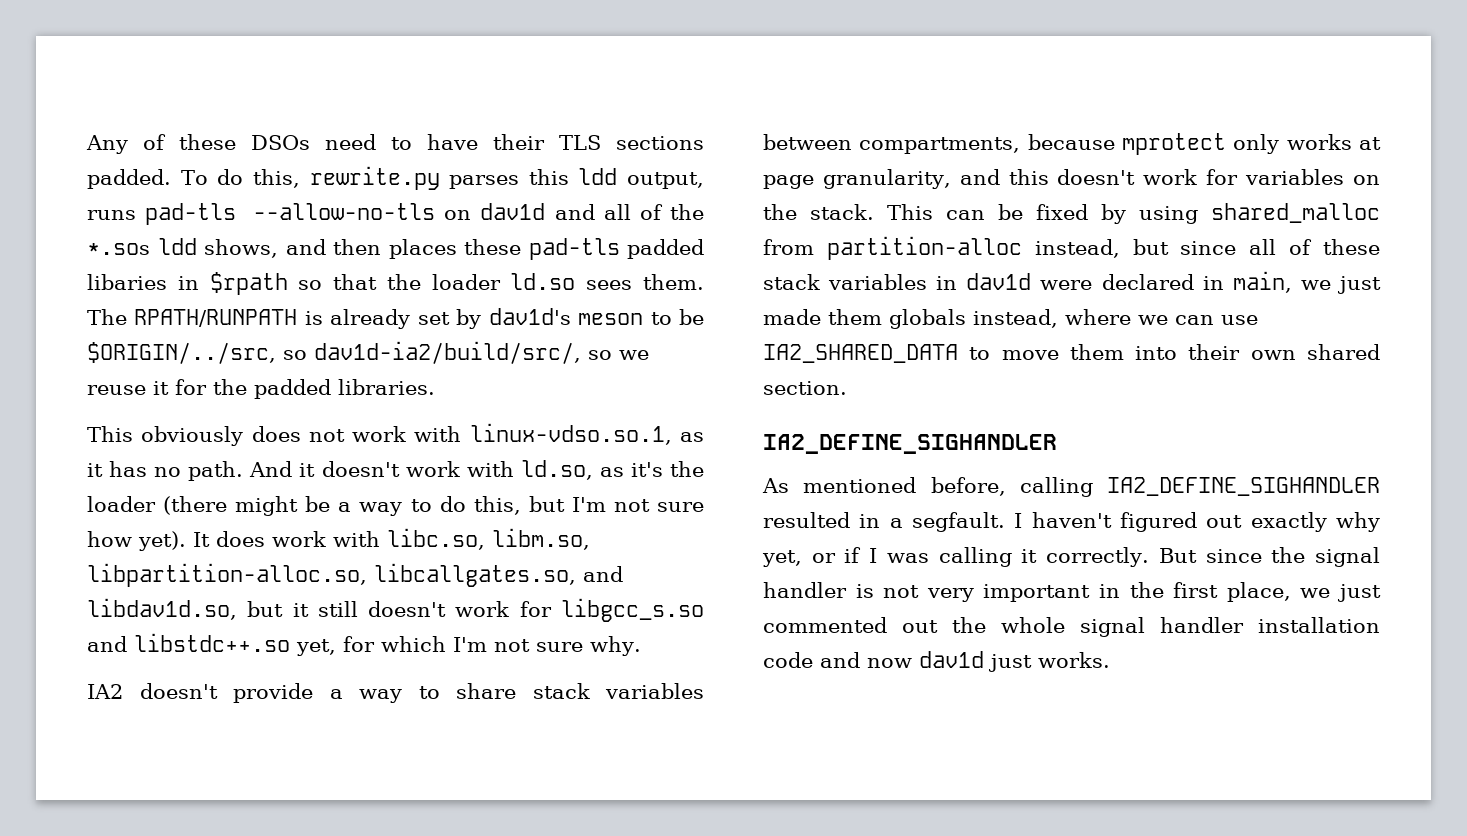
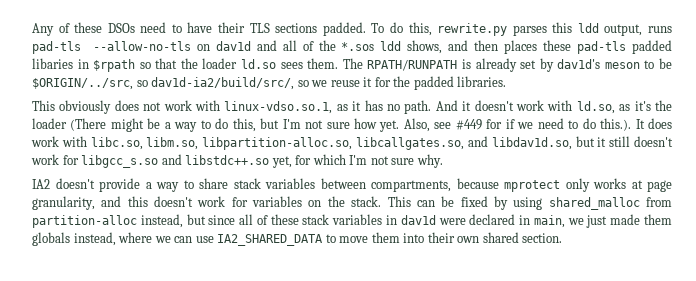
[163,496,228,515] (there -> [70,118,107,131] (There
[138,531,186,551] yet). -> [379,118,632,132] yet. Also, see #449 for if we need to do this.).
[763,434,1057,454] [762,477,1380,497] [763,512,1380,532] [762,547,1380,567] [763,582,1381,602] [763,617,1380,637] [763,651,1110,672] // IA2_DEFINE_SIGHANDLER // As mentioned before, calling IA2_DEFINE_SIGHANDLER resulted in a segfault. I haven't figured out exactly why yet, or if I was calling it correctly. But since the signal handler is not very important in the first place, we just commented out the whole signal handler installation code and now dav1d just works. -> (563, 238) none

